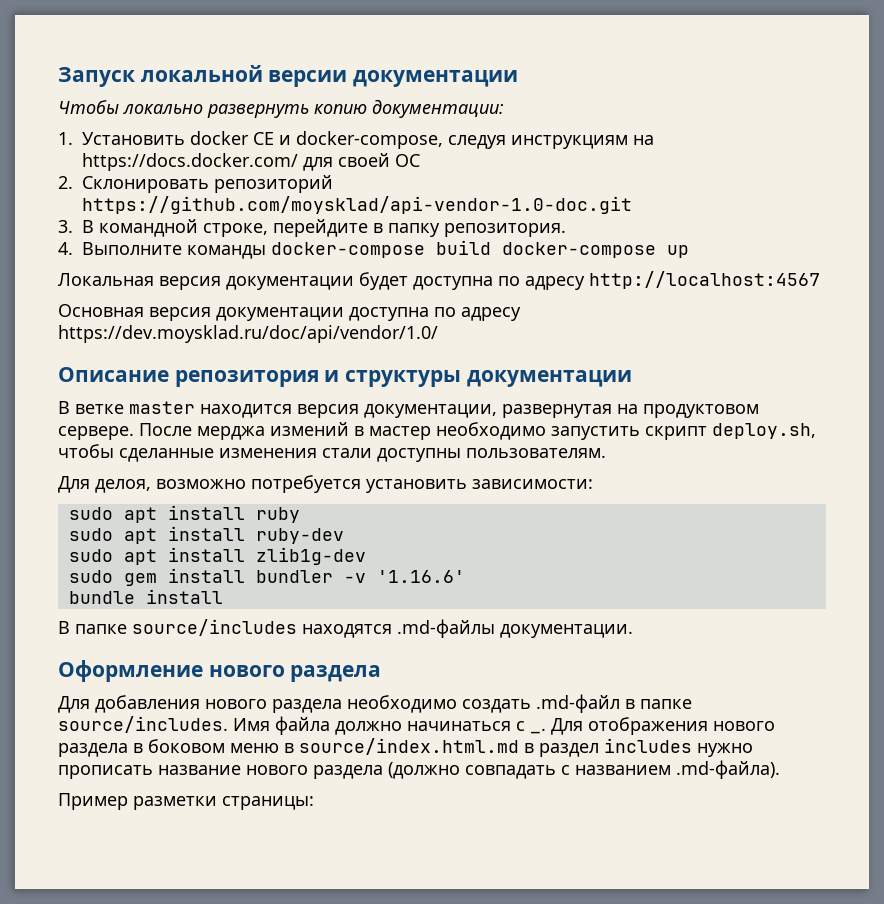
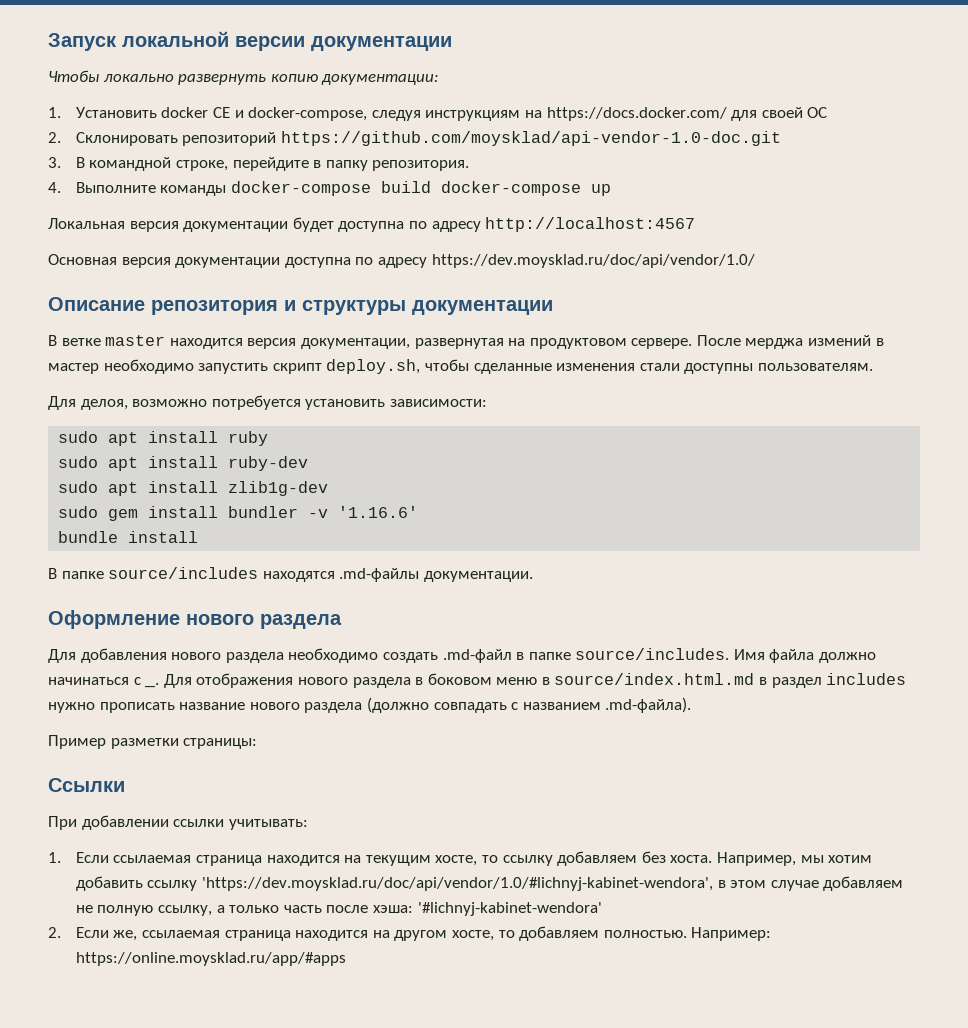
(314, 803) none -> [48,778,125,792] [48,815,308,830] [48,851,873,866] [75,876,904,891] [75,902,602,916] [48,926,772,941] [75,952,346,966] // Ссылки // При добавлении ссылки учитывать: // 1. Если ссылаемая страница находится на текущим хосте, то ссылку добавляем без хоста. Например, мы хотим добавить ссылку 'https://dev.moysklad.ru/doc/api/vendor/1.0/#lichnyj-kabinet-wendora', в этом случае добавляем не полную ссылку, а только часть после хэша: '#lichnyj-kabinet-wendora' // 2. Если же, ссылаемая страница находится на другом хосте, то добавляем полностью. Например: https://online.moysklad.ru/app/#apps

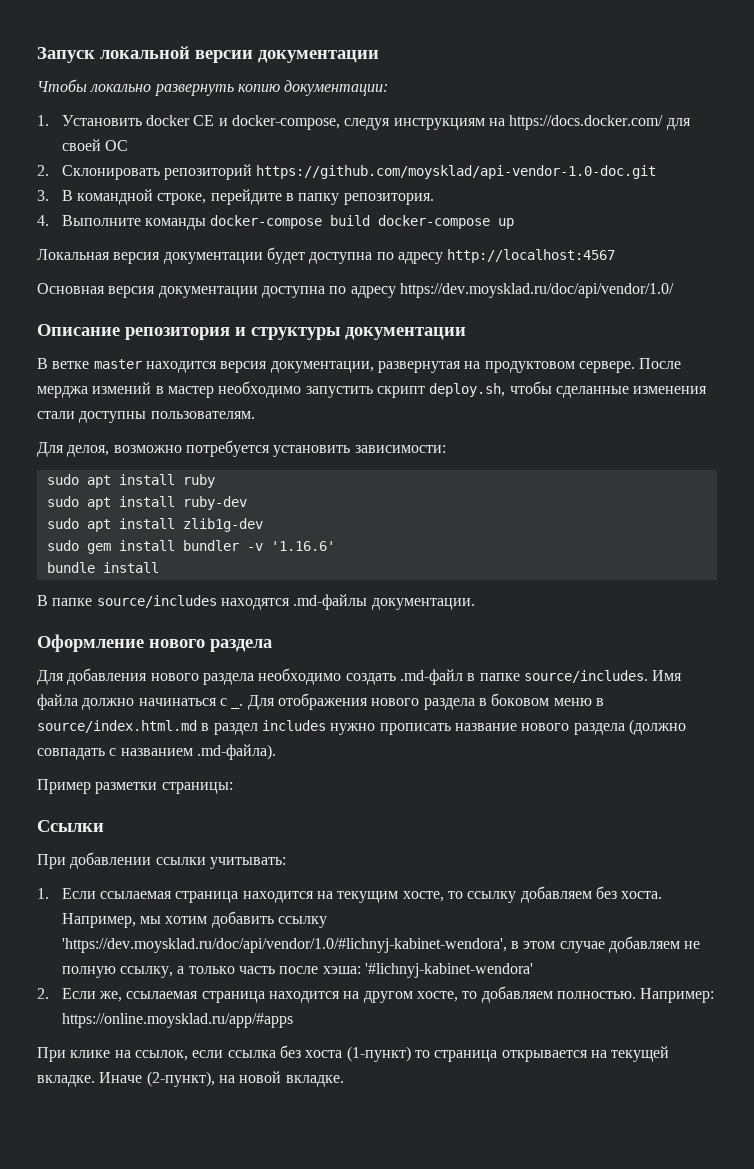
(346, 959) none -> [37,1045,670,1062] [37,1071,344,1087] // При клике на ссылок, если ссылка без хоста (1-пункт) то страница открывается на текущей вкладке. Иначе (2-пункт), на новой вкладке.

